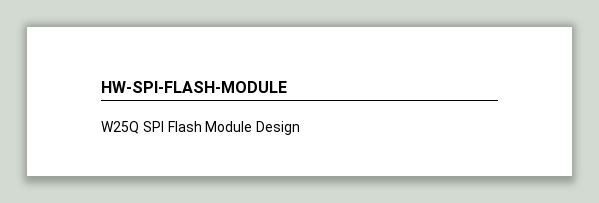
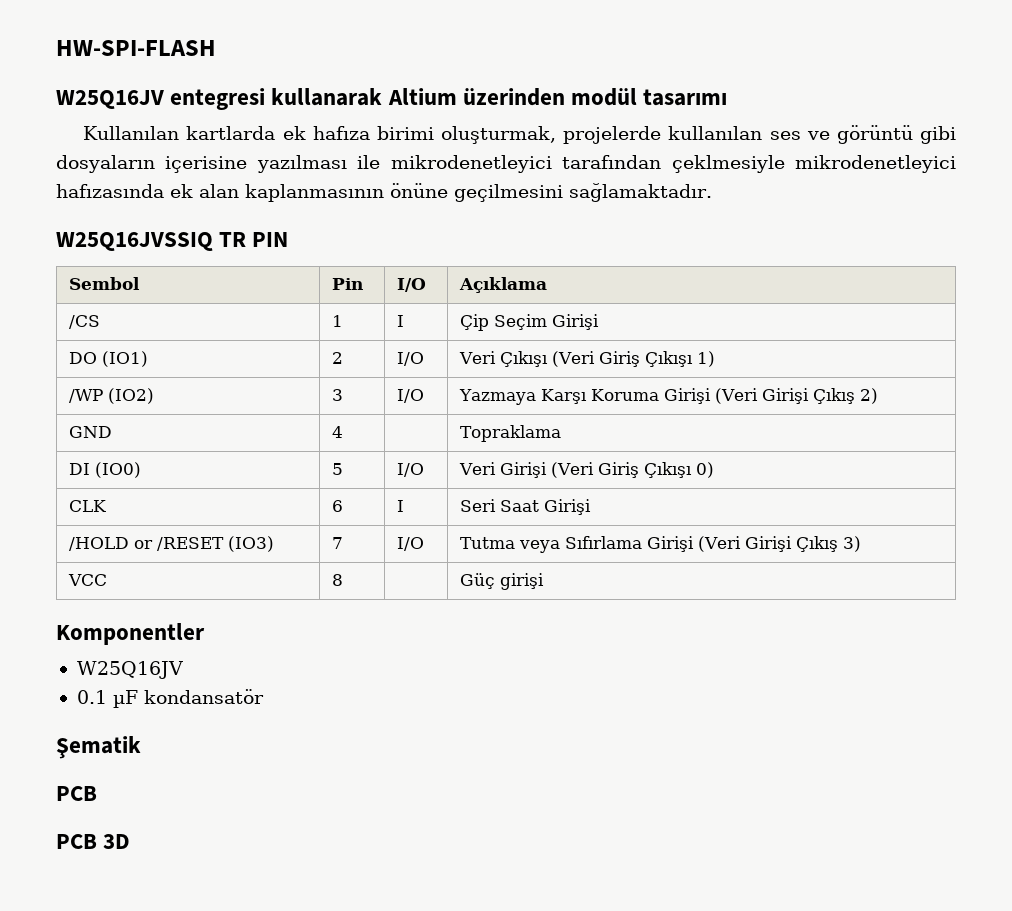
[101,81,287,93] [101,121,301,135] HW-SPI-FLASH-MODULE // W25Q SPI Flash Module Design -> [56,40,216,56] [56,88,728,110] [83,125,956,144] [56,155,957,173] [56,183,712,202] [56,232,289,251] [68,277,140,290] [331,278,363,290] [396,278,426,292] [458,277,547,293] [68,315,100,329] [331,315,343,327] [396,315,404,327] [459,314,599,331] [68,351,148,367] [331,352,343,364] [396,352,424,366] [458,351,715,367] [68,388,154,404] [331,389,343,401] [396,389,424,403] [458,388,878,405] [68,426,112,438] [331,426,343,438] [459,425,561,442] [68,462,141,478] [331,463,343,475] [396,463,424,477] [458,462,714,478] [68,500,106,512] [331,500,343,512] [396,500,404,512] [459,499,591,515] [68,536,274,552] [331,537,343,549] [396,537,424,551] [459,536,861,553] [67,574,107,586] [331,574,343,586] [459,573,544,590] [56,623,205,645] [76,661,183,679] [76,689,264,708] [56,736,141,759] [56,786,97,801] [56,834,131,849] HW-SPI-FLASH // W25Q16JV entegresi kullanarak Altium üzerinden modül tasarımı // Kullanılan kartlarda ek hafıza birimi oluşturmak, projelerde kullanılan ses ve görüntü gibi dosyaların içerisine yazılması ile mikrodenetleyici tarafından çeklmesiyle mikrodenetleyici hafızasında ek alan kaplanmasının önüne geçilmesini sağlamaktadır. // W25Q16JVSSIQ TR PIN // Sembol | Pin | I/O | Açıklama // /CS | 1 | I | Çip Seçim Girişi // DO (IO1) | 2 | I/O | Veri Çıkışı (Veri Giriş Çıkışı 1) // /WP (IO2) | 3 | I/O | Yazmaya Karşı Koruma Girişi (Veri Girişi Çıkış 2) // GND | 4 | | Topraklama // DI (IO0) | 5 | I/O | Veri Girişi (Veri Giriş Çıkışı 0) // CLK | 6 | I | Seri Saat Girişi // /HOLD or /RESET (IO3) | 7 | I/O | Tutma veya Sıfırlama Girişi (Veri Girişi Çıkış 3) // VCC | 8 | | Güç girişi // Komponentler // W25Q16JV // 0.1 µF kondansatör // Şematik // PCB // PCB 3D

